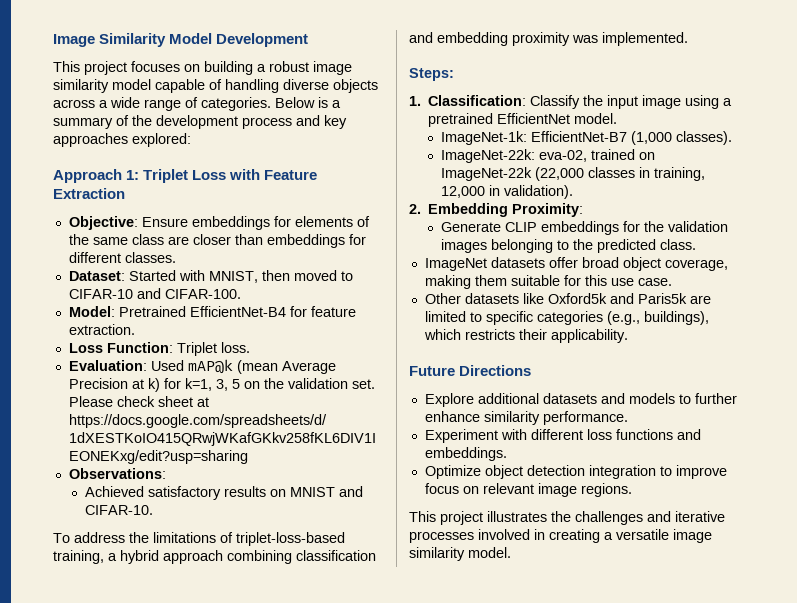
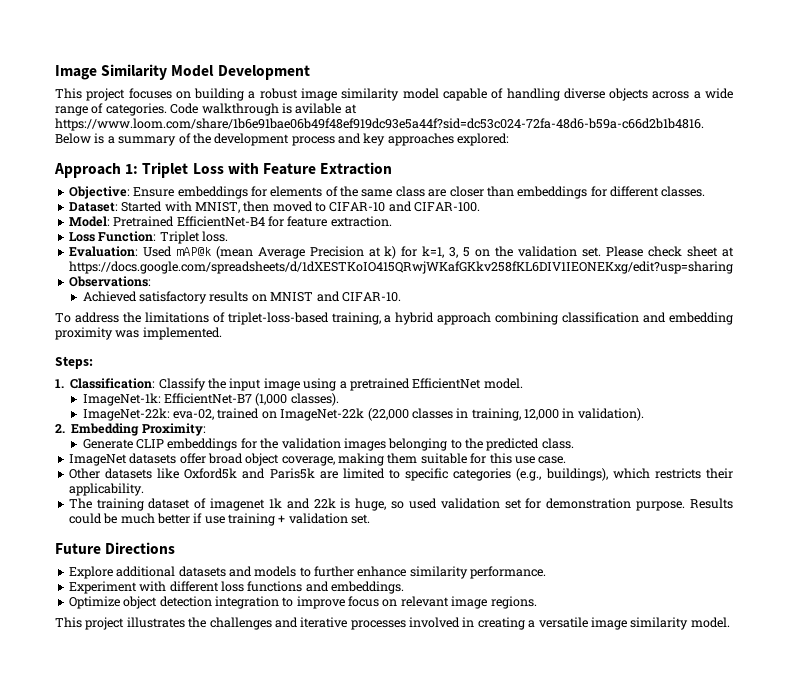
(271, 104) none -> [170,103,357,116] [55,118,704,131] Code walkthrough is avilable at https://www.loom.com/share/1b6e91bae06b49f48ef919dc93e5a44f?sid=dc53c024-72fa-48d6-b59a-c66d2b1b4816.
(628, 336) none -> [68,498,733,511] [68,513,371,526] // The training dataset of imagenet 1k and 22k is huge, so used validation set for demonstration purpose. Results could be much better if use training + validation set.

